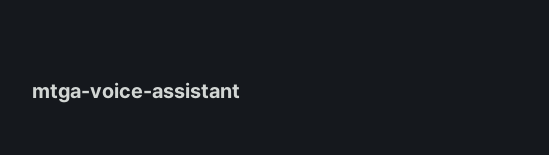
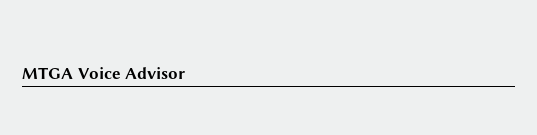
[32,82,240,103] mtga-voice-assistant -> [22,67,186,79] MTGA Voice Advisor

